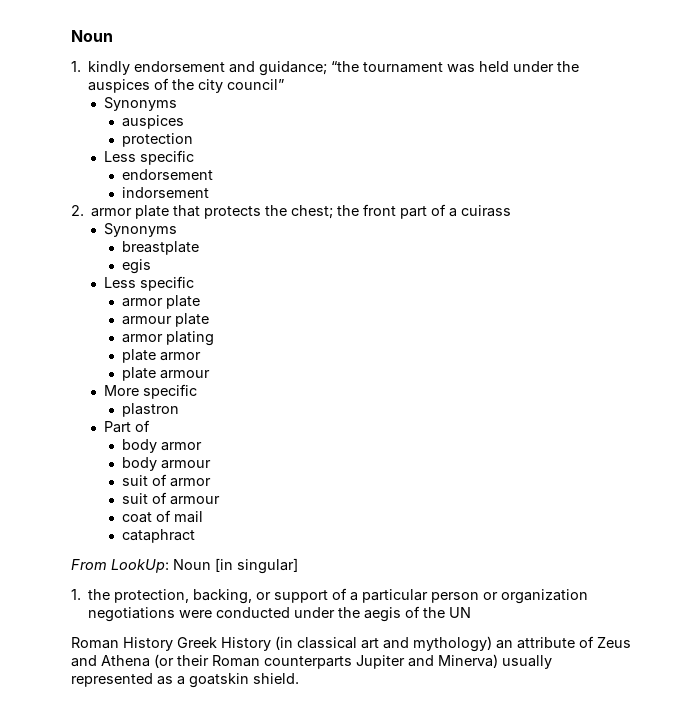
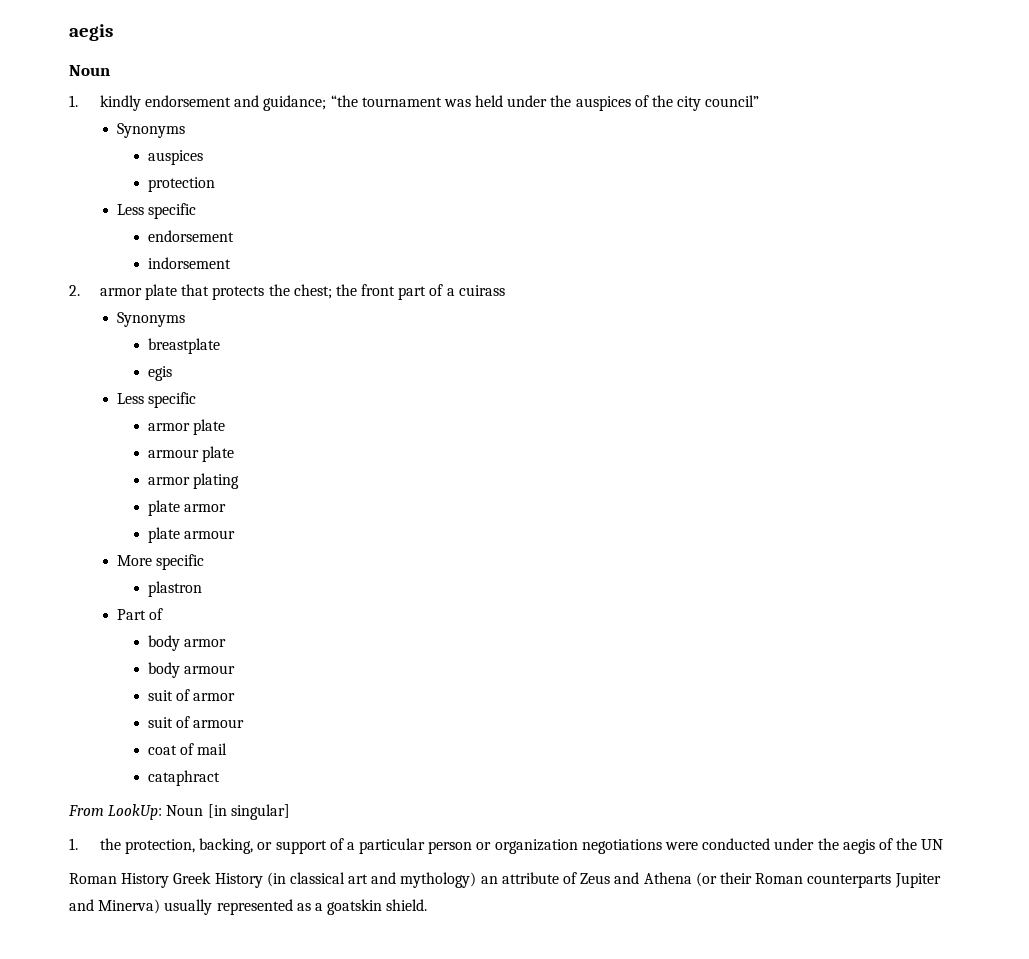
(71, 36) none -> [69,24,113,41] aegis //

